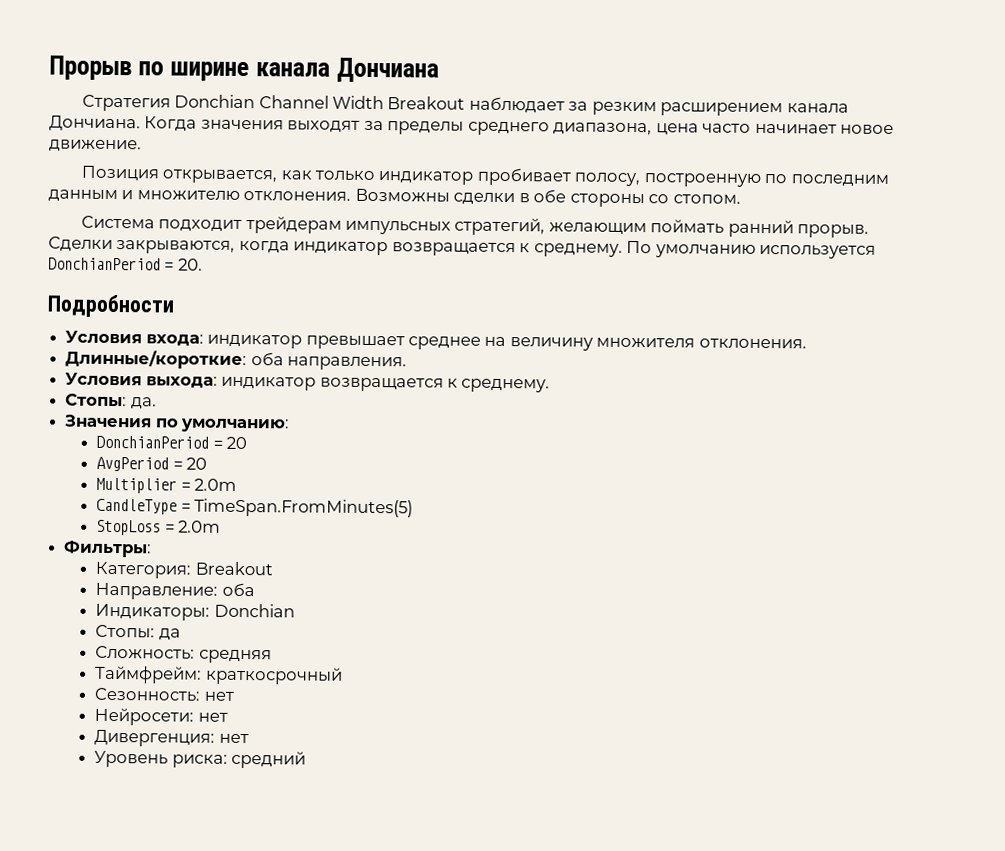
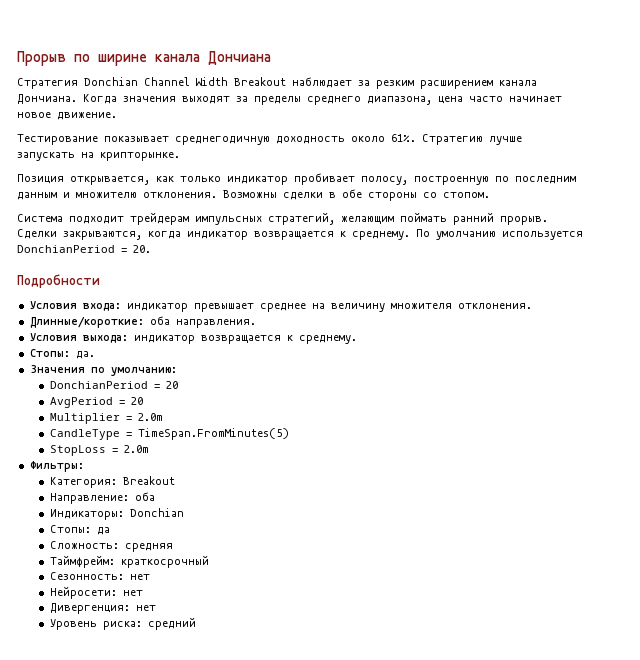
(142, 146) none -> [17,134,522,145] [17,152,180,161] // Тестирование показывает среднегодичную доходность около 61%. Стратегию лучше запускать на крипторынке.

